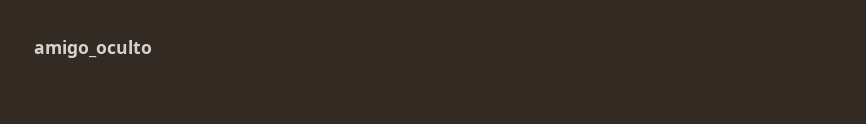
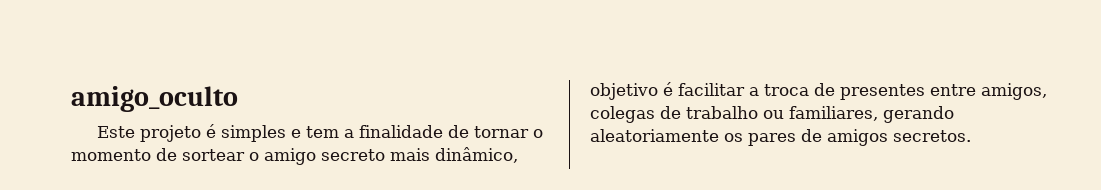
(152, 49) none -> [96,124,543,142] [71,147,518,165] [590,82,1047,100] [590,106,954,123] [590,129,971,146] // Este projeto é simples e tem a finalidade de tornar o momento de sortear o amigo secreto mais dinâmico, objetivo é facilitar a troca de presentes entre amigos, colegas de trabalho ou familiares, gerando aleatoriamente os pares de amigos secretos.

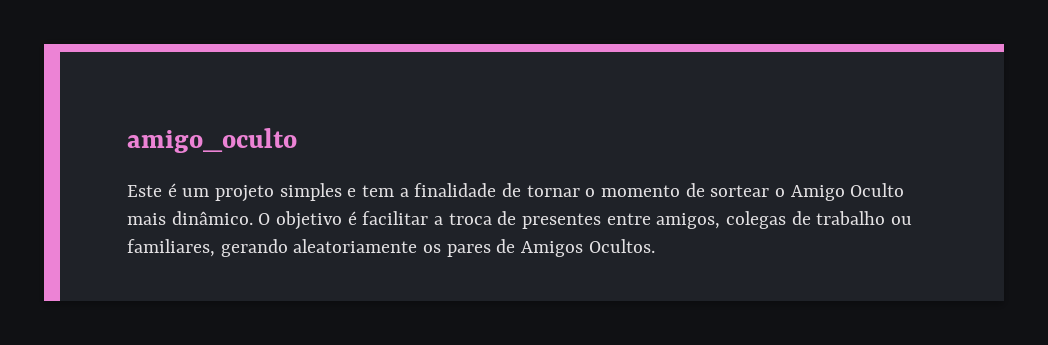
[139,124,216,142] projeto é -> [167,183,275,202] é um projeto
[264,147,518,165] amigo secreto mais dinâmico, -> [790,183,905,201] [127,211,271,225] Amigo Oculto mais dinâmico. O
[827,129,971,146] amigos secretos. -> [521,239,655,257] Amigos Ocultos.

